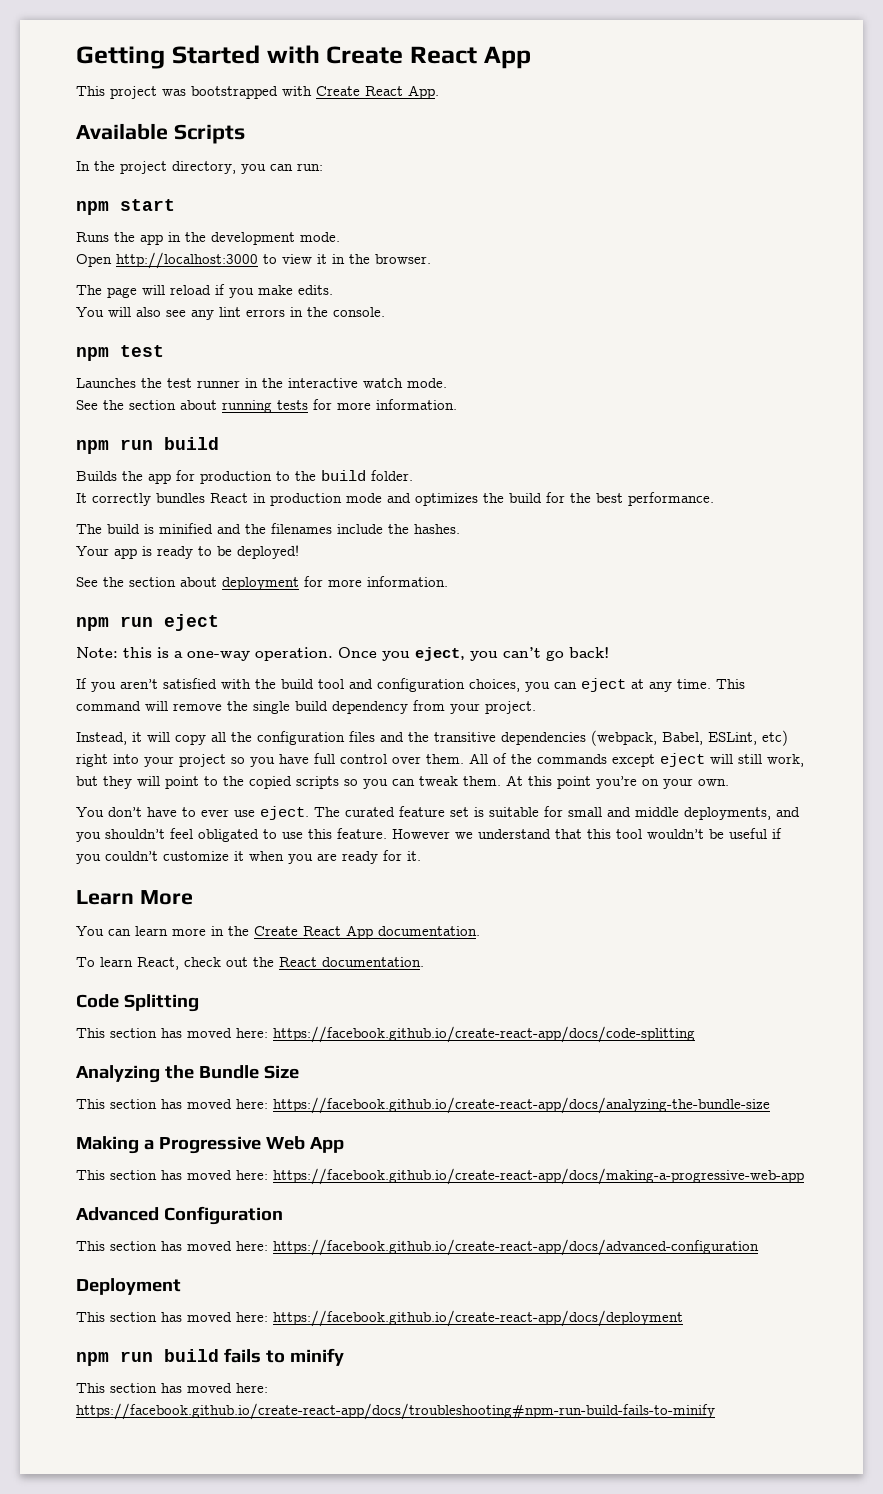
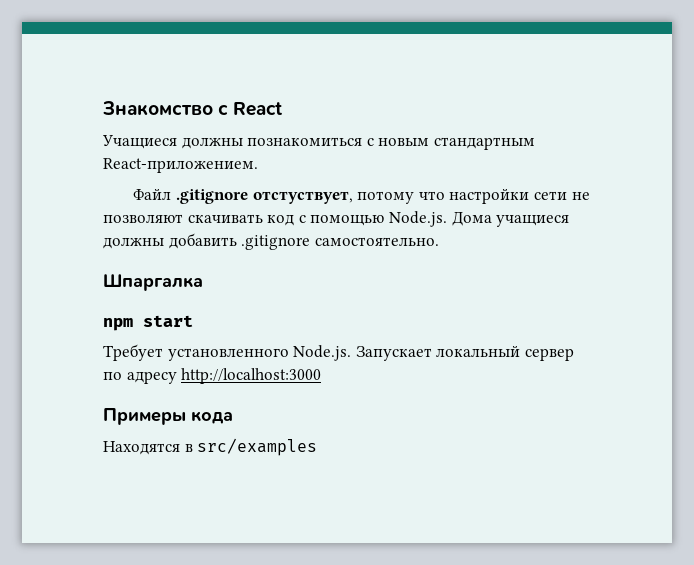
[76,45,531,69] [76,85,439,99] [76,123,245,144] [76,161,323,174] [76,199,175,215] [76,232,340,245] [76,252,431,269] [76,284,333,298] [76,307,385,320] [76,345,164,361] [76,378,447,388] [76,399,457,413] [76,437,219,454] [76,470,413,484] [76,492,714,506] [76,523,460,534] [76,545,299,559] [76,576,448,590] [76,614,219,631] [76,647,609,661] [76,678,745,692] [76,700,536,714] [76,730,788,746] [76,753,804,767] [76,775,729,789] [76,806,800,820] [76,828,782,842] [76,850,421,864] [76,890,193,905] [76,925,480,939] [76,957,424,970] [76,994,199,1012] [76,1026,695,1043] [76,1065,299,1083] [76,1097,770,1114] [76,1136,344,1154] [76,1168,804,1185] [76,1206,283,1225] [76,1239,759,1256] [76,1278,181,1295] [76,1310,683,1327] [76,1348,344,1366] [76,1383,268,1393] [76,1403,715,1420] Getting Started with Create React App // This project was bootstrapped with Create React App. // Available Scripts // In the project directory, you can run: // npm start // Runs the app in the development mode. // Open http://localhost:3000 to view it in the browser. // The page will reload if you make edits. // You will also see any lint errors in the console. // npm test // Launches the test runner in the interactive watch mode. // See the section about running tests for more information. // npm run build // Builds the app for production to the build folder. // It correctly bundles React in production mode and optimizes the build for the best performance. // The build is minified and the filenames include the hashes. // Your app is ready to be deployed! // See the section about deployment for more information. // npm run eject // Note: this is a one-way operation. Once you eject, you can’t go back! // If you aren’t satisfied with the build tool and configuration choices, you can eject at any time. This command will remove the single build dependency from your project. // Instead, it will copy all the configuration files and the transitive dependencies (webpack, Babel, ESLint, etc) right into your project so you have full control over them. All of the commands except eject will still work, but they will point to the copied scripts so you can tweak them. At this point you’re on your own. // You don’t have to ever use eject. The curated feature set is suitable for small and middle deployments, and you shouldn’t feel obligated to use this feature. However we understand that this tool wouldn’t be useful if you couldn’t customize it when you are ready for it. // Learn More // You can learn more in the Create React App documentation. // To learn React, check out the React documentation. // Code Splitting // This section has moved here: https://facebook.github.io/create-react-app/docs/code-splitting // Analyzing the Bundle Size // This section has moved here: https://facebook.github.io/create-react-app/docs/analyzing-the-bundle-size // Making a Progressive Web App // This section has moved here: https://facebook.github.io/create-react-app/docs/making-a-progressive-web-app // Advanced Configuration // This section has moved here: https://facebook.github.io/create-react-app/docs/advanced-configuration // Deployment // This section has moved here: https://facebook.github.io/create-react-app/docs/deployment // npm run build fails to minify // This section has moved here: https://facebook.github.io/create-react-app/docs/troubleshooting#npm-run-build-fails-to-minify -> [102,101,283,116] [102,135,535,150] [103,158,258,173] [133,188,590,204] [103,211,570,227] [103,233,439,250] [103,274,203,291] [103,315,193,331] [103,344,574,361] [103,368,322,384] [103,408,233,425] [103,438,318,456] Знакомство с React // Учащиеся должны познакомиться с новым стандартным React-приложением. // Файл .gitignore отстуствует, потому что настройки сети не позволяют скачивать код с помощью Node.js. Дома учащиеся должны добавить .gitignore самостоятельно. // Шпаргалка // npm start // Требует установленного Node.js. Запускает локальный сервер по адресу http://localhost:3000 // Примеры кода // Находятся в src/examples

